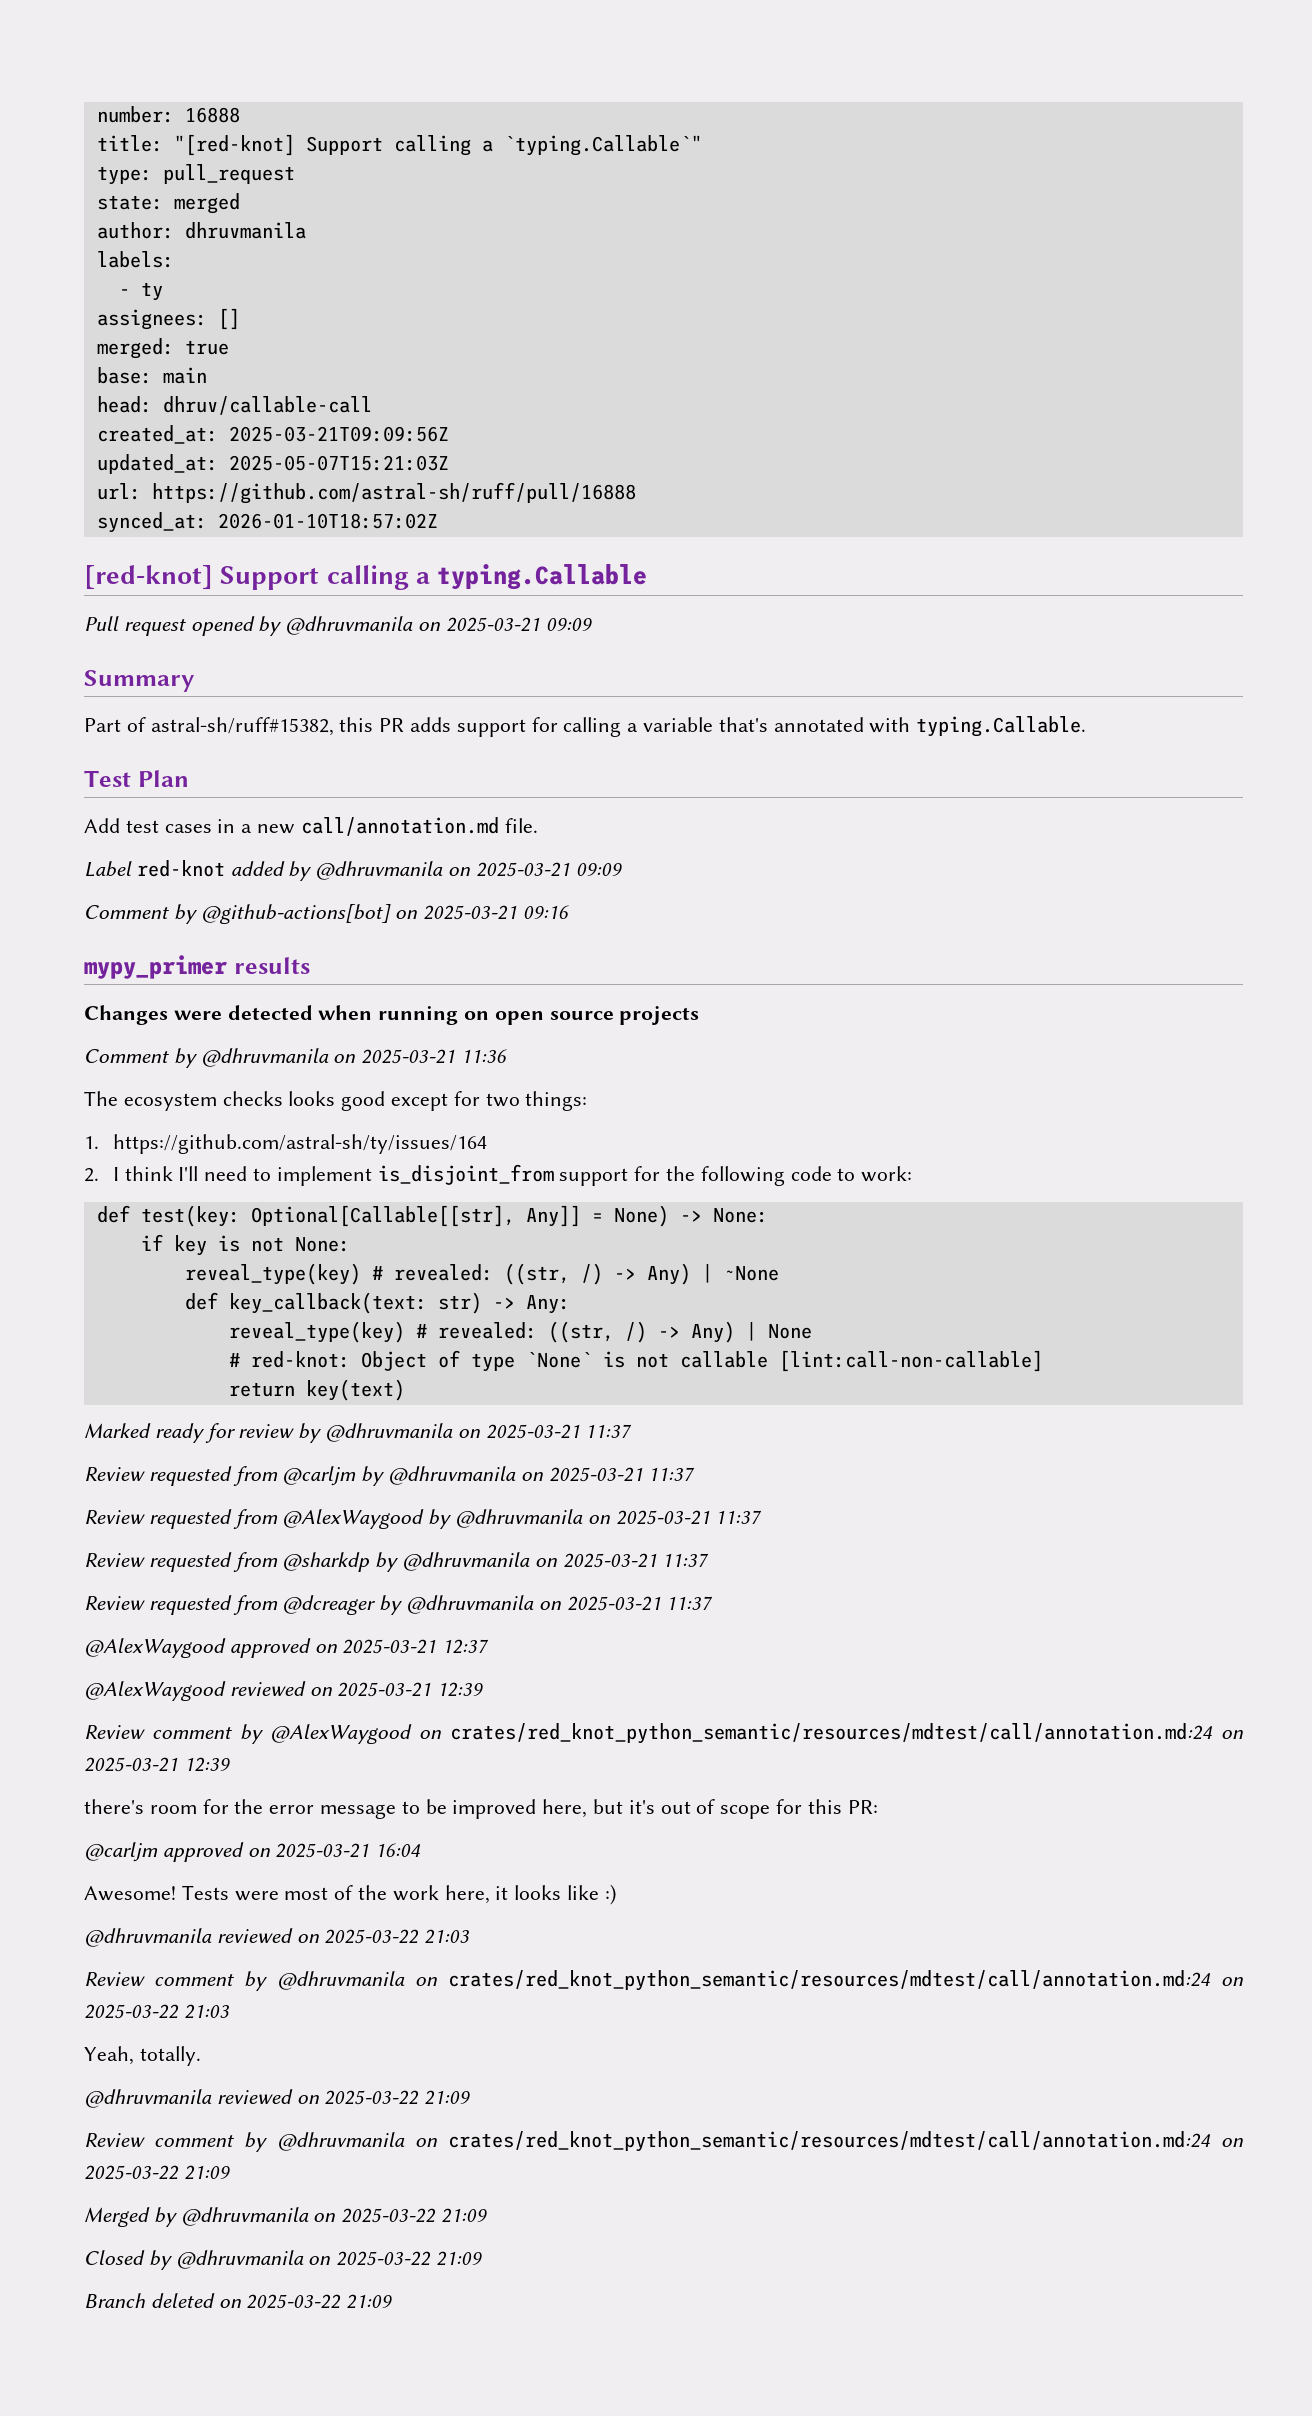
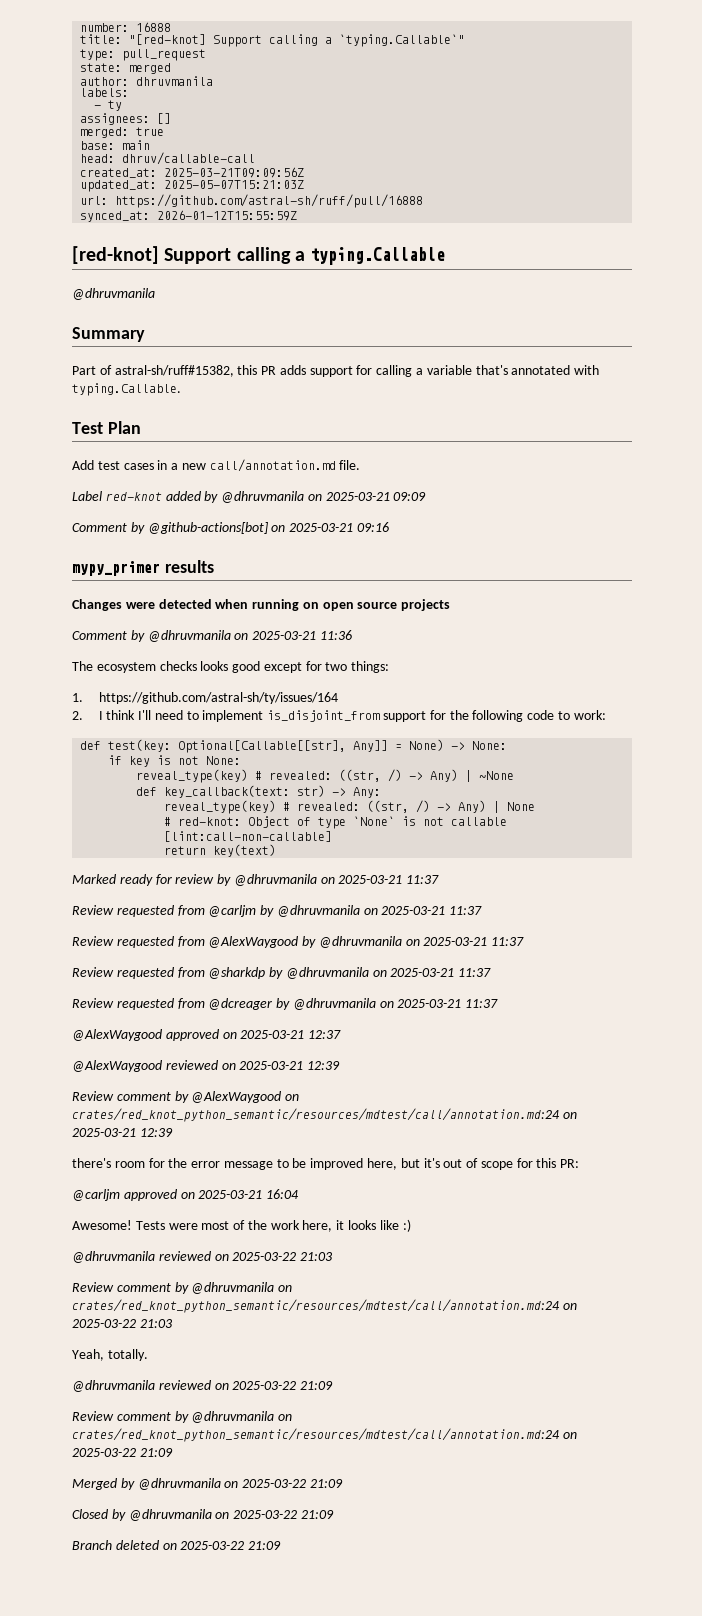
[217,513,438,529] 2026-01-10T18:57:02Z -> [157,210,298,221] 2026-01-12T15:55:59Z
[84,616,592,636] Pull request opened by @dhruvmanila on 2025-03-21 09:09 -> [72,288,155,300] @dhruvmanila

